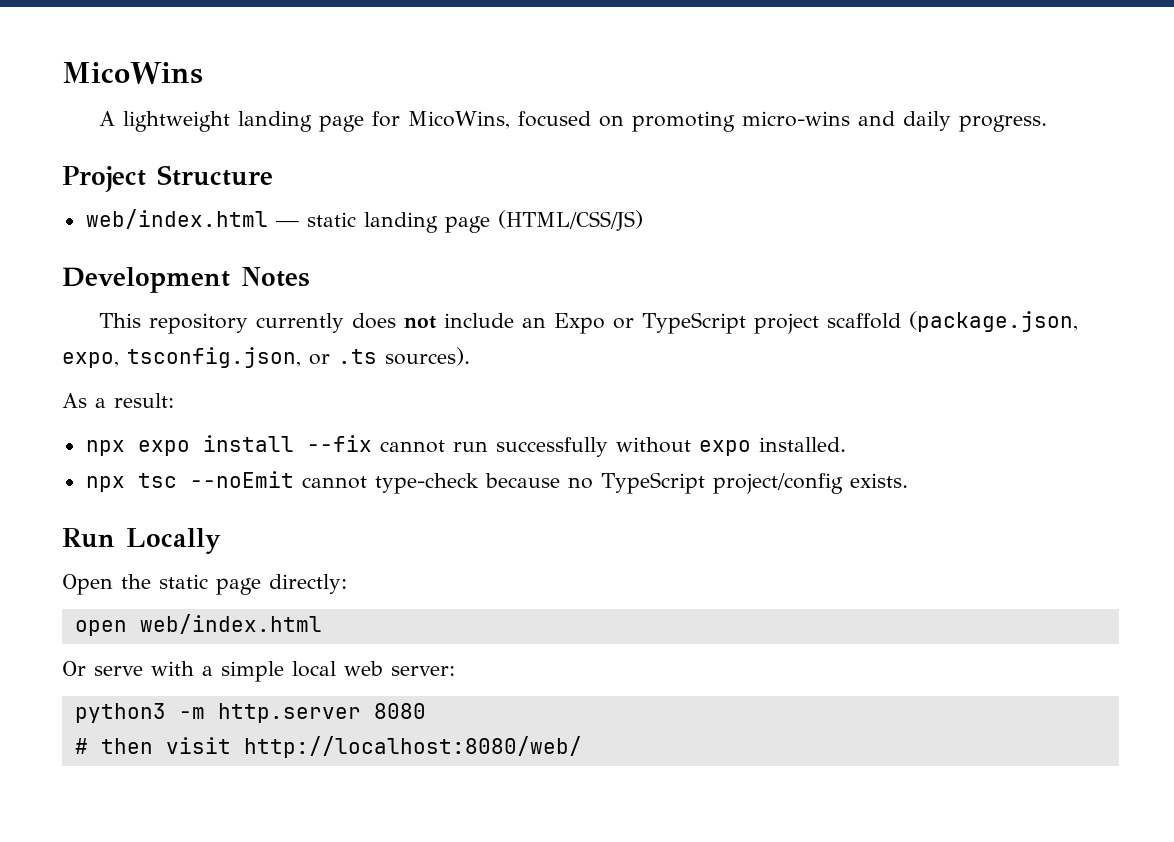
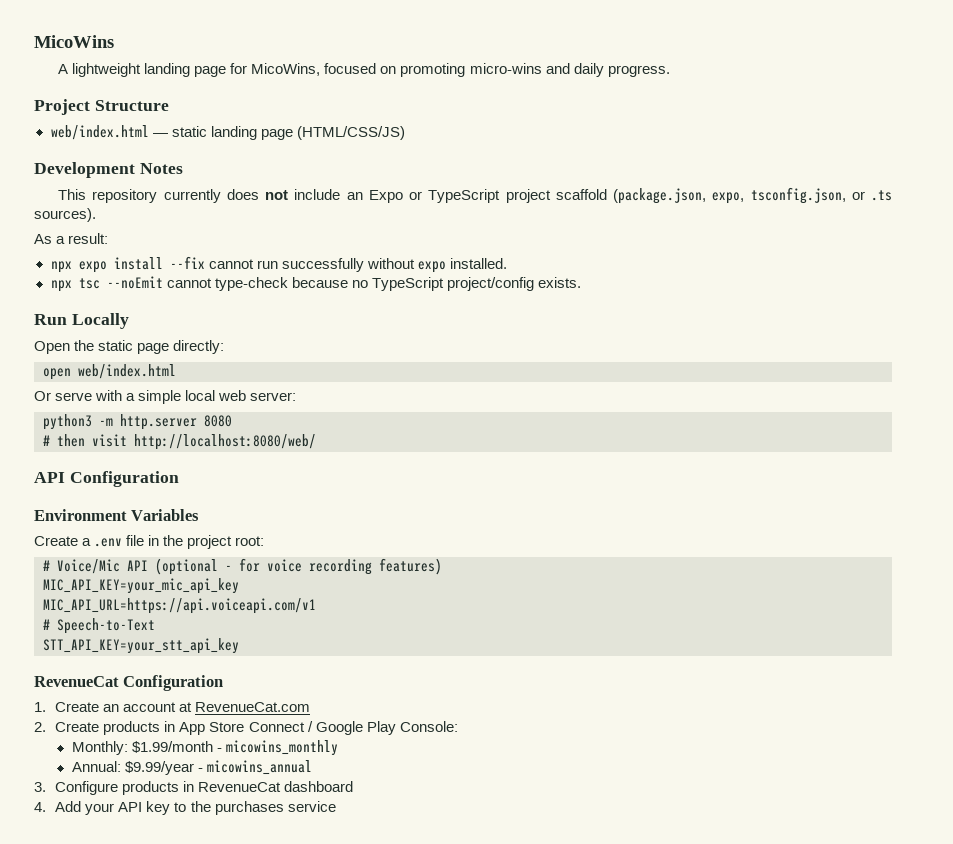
(582, 747) none -> [34,471,179,487] [34,509,200,521] [34,535,265,549] [43,558,442,575] [43,578,239,594] [43,598,316,614] [43,618,155,634] [43,638,239,654] [34,675,224,691] [34,702,311,712] [34,721,458,735] [71,740,338,756] [71,760,312,775] [34,781,354,795] [34,801,336,815] // API Configuration // Environment Variables // Create a .env file in the project root: // # Voice/Mic API (optional - for voice recording features) // MIC_API_KEY=your_mic_api_key // MIC_API_URL=https://api.voiceapi.com/v1 // # Speech-to-Text // STT_API_KEY=your_stt_api_key // RevenueCat Configuration // 1. Create an account at RevenueCat.com // 2. Create products in App Store Connect / Google Play Console: // Monthly: $1.99/month - micowins_monthly // Annual: $9.99/year - micowins_annual // 3. Configure products in RevenueCat dashboard // 4. Add your API key to the purchases service

